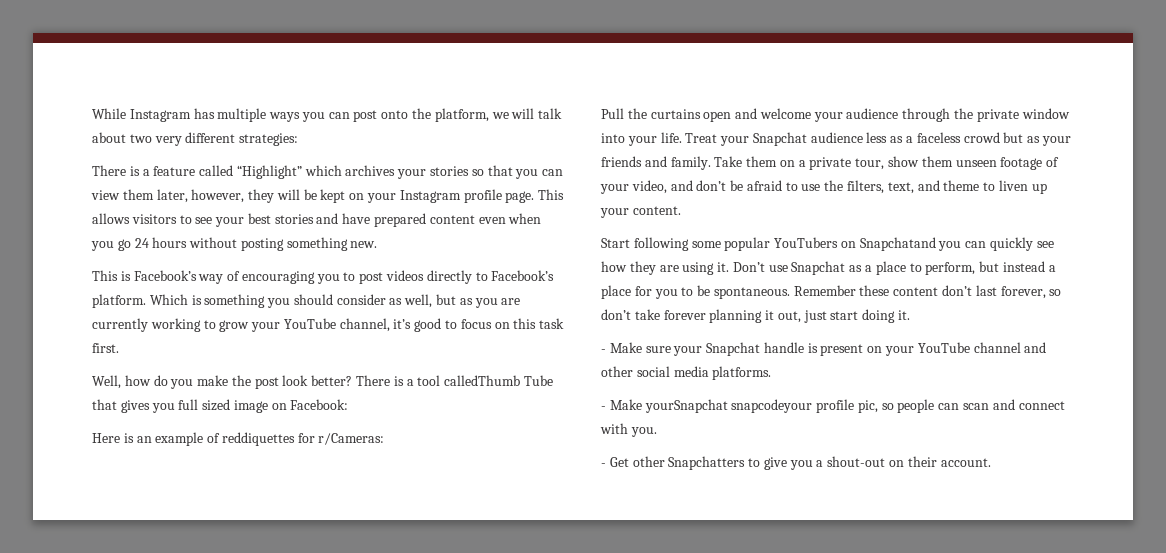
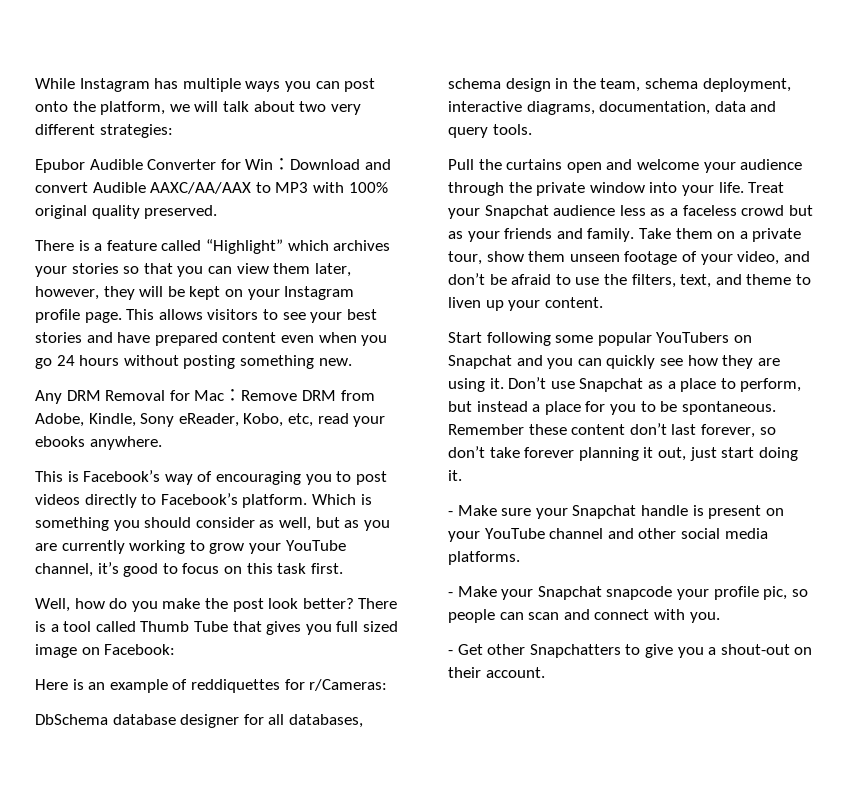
(299, 139) none -> [35,158,391,173] [35,182,388,194] [35,205,218,219] // Epubor Audible Converter for Win：Download and convert Audible AAXC/AA/AAX to MP3 with 100% original quality preserved.
(378, 244) none -> [35,389,375,404] [35,413,386,427] [35,436,162,450] // Any DRM Removal for Mac：Remove DRM from Adobe, Kindle, Sony eReader, Kobo, etc, read your ebooks anywhere.
[444,375,521,386] calledThumb -> [95,621,190,632] called Thumb
(385, 439) none -> [35,714,363,728] [448,78,791,92] [448,101,777,115] [448,124,532,138] // DbSchema database designer for all databases, schema design in the team, schema deployment, interactive diagrams, documentation, data and query tools.
[859,237,936,251] Snapchatand -> [448,355,543,369] Snapchat and
[644,399,813,413] yourSnapchat snapcodeyour -> [501,586,709,600] your Snapchat snapcode your

